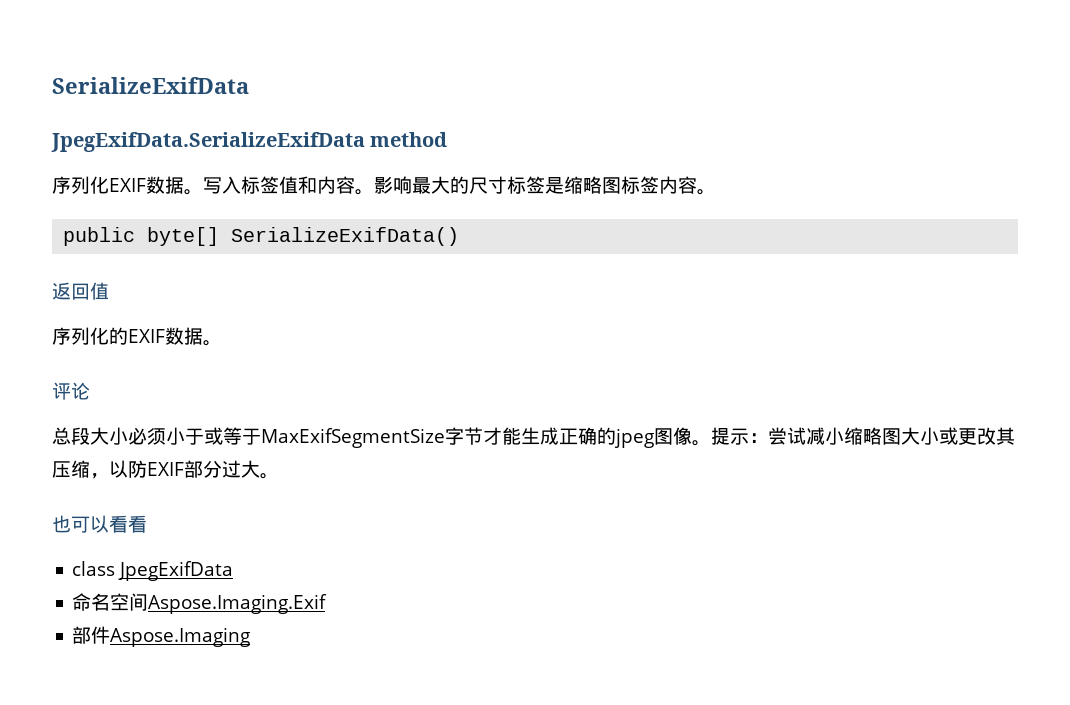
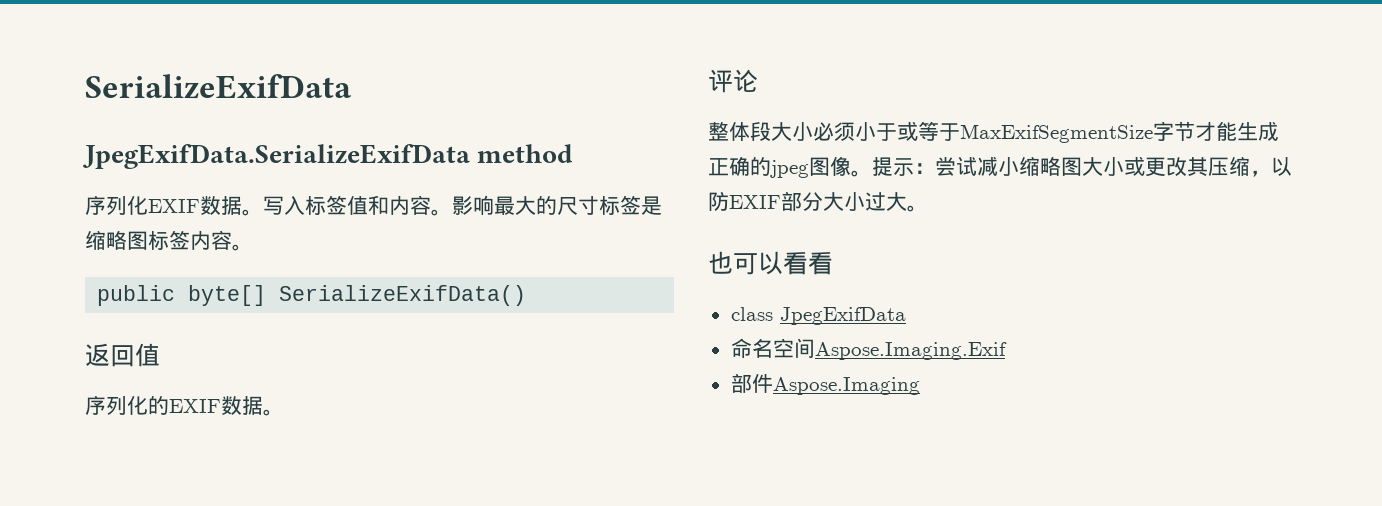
[52,427,71,445] 总 -> [708,121,750,141] 整体
(222, 469) none -> [823,192,865,211] 大小

